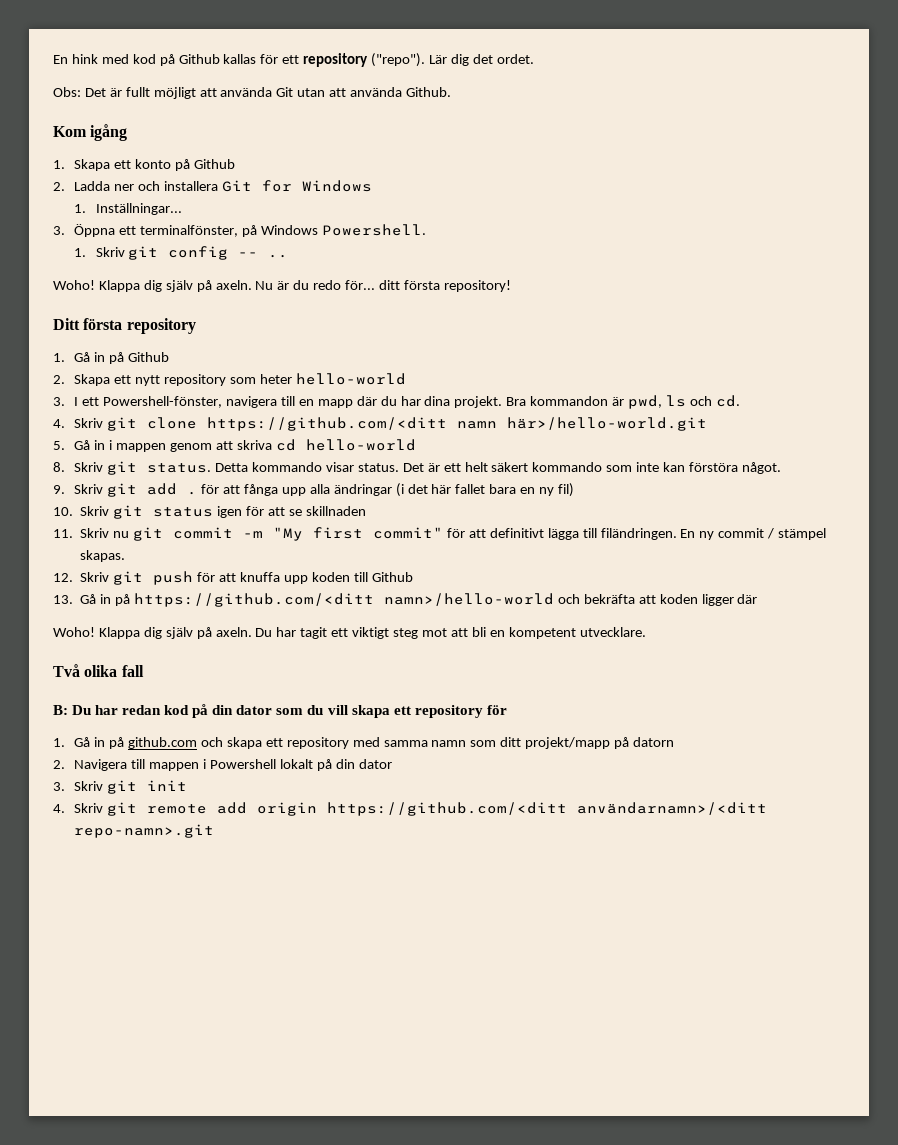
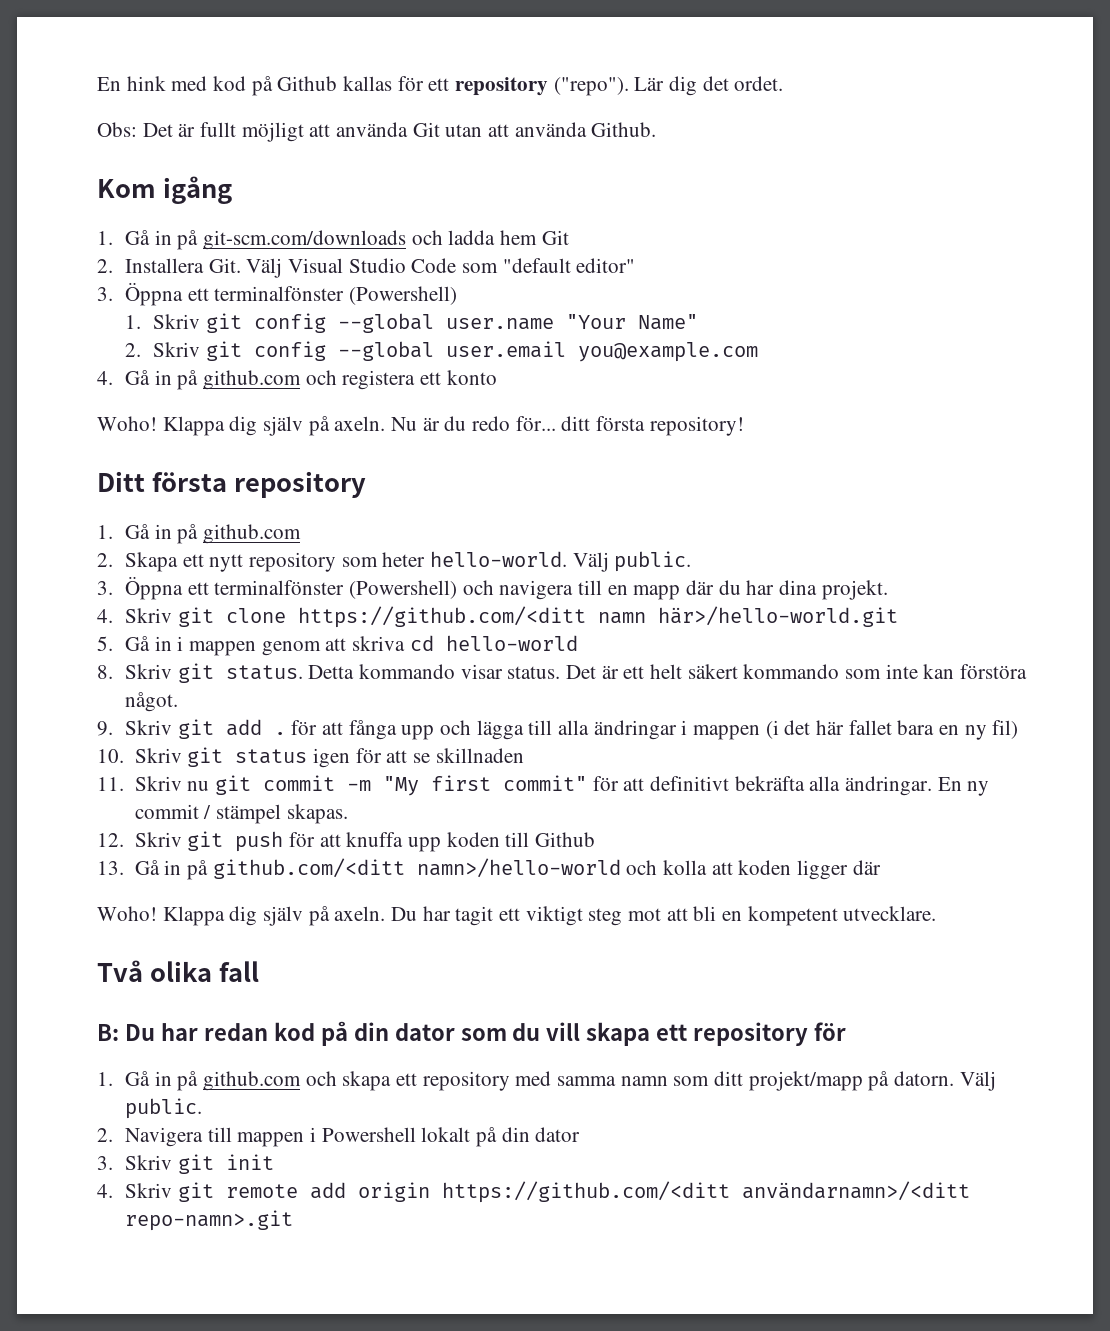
[74,159,235,171] [53,180,372,192] [74,203,182,215] [53,224,426,237] Skapa ett konto på Github // 2. Ladda ner och installera Git for Windows // 1. Inställningar... // 3. Öppna ett terminalfönster, på Windows Powershell. -> [124,230,569,250] [97,258,636,278] [97,282,457,306] Gå in på git-scm.com/downloads och ladda hem Git // 2. Installera Git. Välj Visual Studio Code som "default editor" // 3. Öppna ett terminalfönster (Powershell)
[238,252,289,258] -- .. -> [337,313,698,333] [124,341,758,362] [97,370,497,390] --global user.name "Your Name" // 2. Skriv git config --global user.email you@example.com // 4. Gå in på github.com och registera ett konto
[128,352,170,362] Github -> [202,524,301,544] github.com
[295,373,406,385] [53,396,223,408] hello-world // 3. I ett Powershell-fönster, -> [429,551,692,572] [97,576,494,600] hello-world. Välj public. // 3. Öppna ett terminalfönster (Powershell) och
[506,395,740,409] Bra kommandon är pwd, ls och cd. -> (888, 590) none
[309,484,392,496] alla ändringar -> [439,720,760,740] och lägga till alla ändringar i mappen
[547,528,677,540] lägga till filändringen. -> [734,776,932,796] bekräfta alla ändringar.
[133,593,374,607] https://github.com/<ditt -> [212,858,405,879] github.com/<ditt
[583,594,635,604] bekräfta -> [662,860,707,875] kolla
[632,737,674,747] datorn -> [893,1071,996,1091] [124,1098,202,1119] datorn. Välj public.

